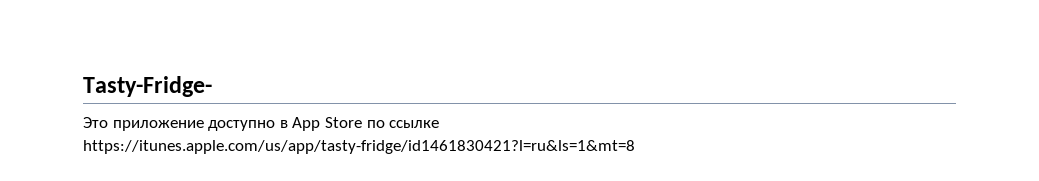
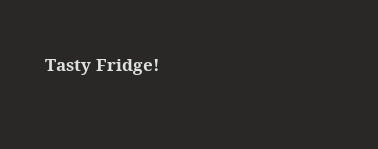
[83,76,212,97] [83,117,440,131] [83,140,635,154] Tasty-Fridge- // Это приложение доступно в App Store по ссылке https://itunes.apple.com/us/app/tasty-fridge/id1461830421?l=ru&ls=1&mt=8 -> [45,59,160,75] Tasty Fridge!

